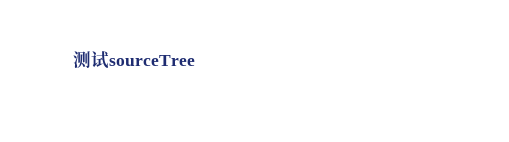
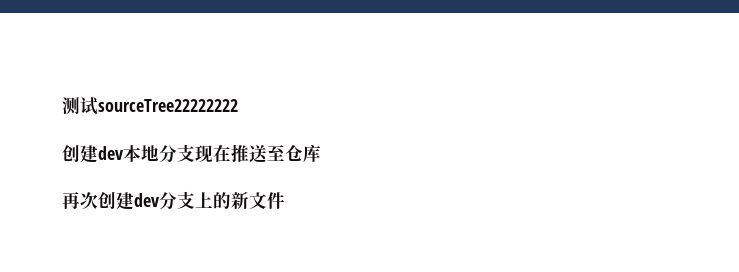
[109,55,195,66] sourceTree -> [98,99,238,112] [62,144,321,163] [62,191,285,210] sourceTree22222222 // 创建dev本地分支现在推送至仓库 // 再次创建dev分支上的新文件

